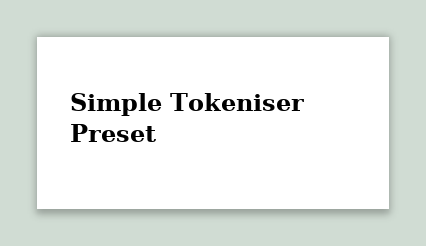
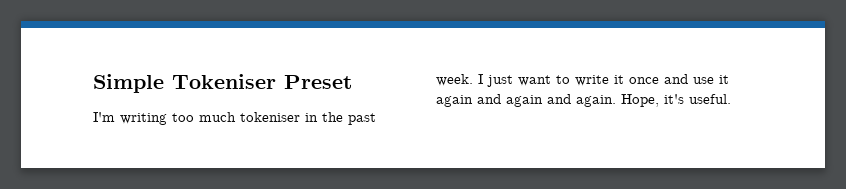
(156, 133) none -> [93,112,376,125] [436,74,729,87] [436,94,731,107] // I'm writing too much tokeniser in the past week. I just want to write it once and use it again and again and again. Hope, it's useful.

